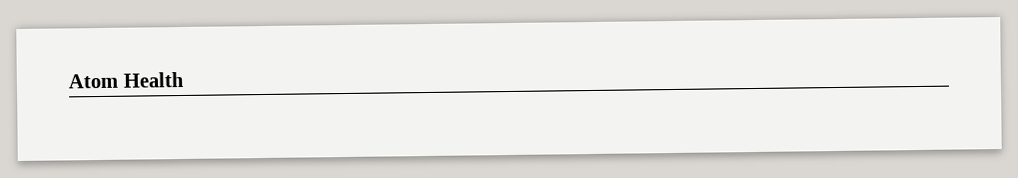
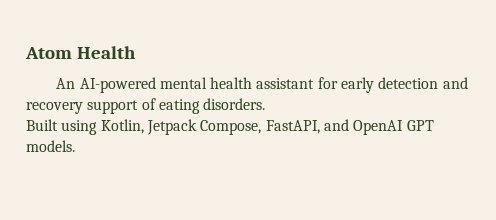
(184, 79) none -> [56,77,468,93] [26,98,266,114] [26,119,434,135] [26,140,75,152] // An AI-powered mental health assistant for early detection and recovery support of eating disorders. // Built using Kotlin, Jetpack Compose, FastAPI, and OpenAI GPT models.

